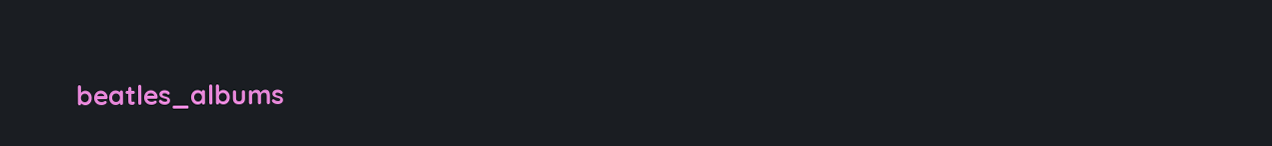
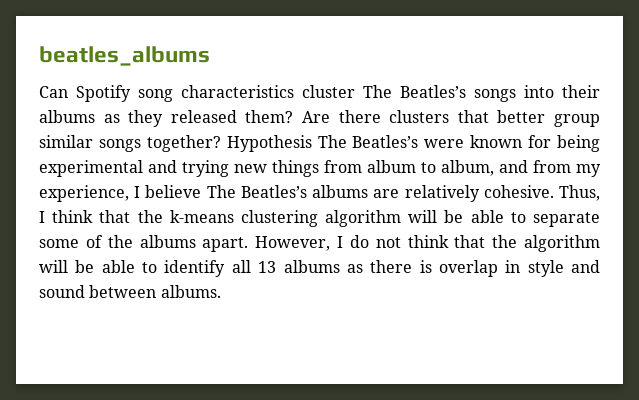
(285, 97) none -> [39,85,600,102] [39,110,601,127] [39,135,601,152] [39,160,601,177] [39,185,600,202] [39,210,600,227] [39,235,600,252] [39,260,600,277] [39,285,221,298] // Can Spotify song characteristics cluster The Beatles’s songs into their albums as they released them? Are there clusters that better group similar songs together? Hypothesis The Beatles’s were known for being experimental and trying new things from album to album, and from my experience, I believe The Beatles’s albums are relatively cohesive. Thus, I think that the k-means clustering algorithm will be able to separate some of the albums apart. However, I do not think that the algorithm will be able to identify all 13 albums as there is overlap in style and sound between albums.

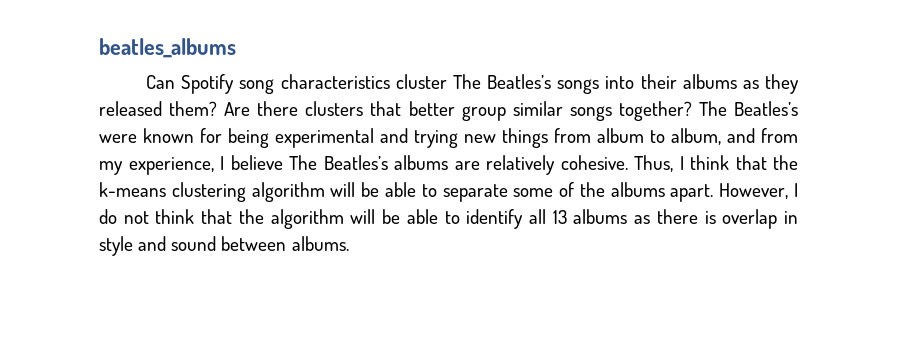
[226,135,312,152] Hypothesis -> (692, 111) none

